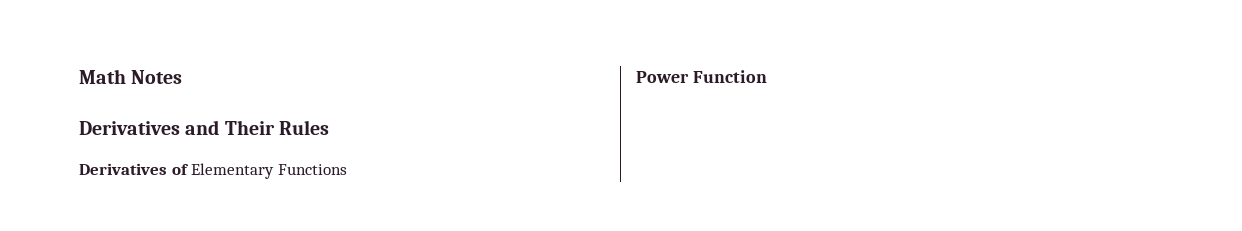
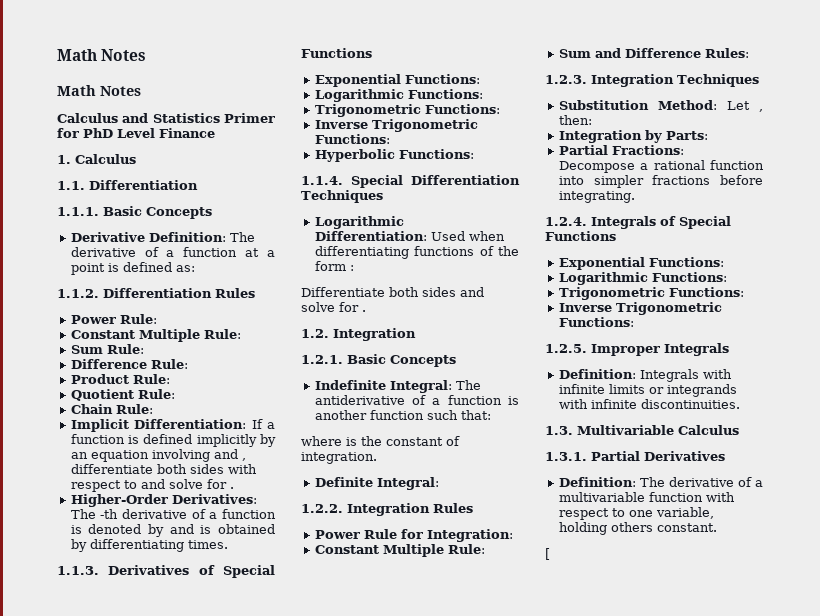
[79,69,183,84] [79,120,329,135] Math Notes // Derivatives and Their Rules // -> [57,49,147,61] [57,85,141,96] [57,113,275,123] [57,128,215,138] [57,154,136,164] [57,180,198,190] [57,206,212,219] [70,232,255,242] [70,247,275,257] [70,262,195,275] [57,288,255,298] [70,314,157,324] [70,329,241,342] [70,344,144,354] [70,359,188,369] [70,374,170,384] [70,389,175,401] [70,404,153,414] [70,419,275,432] [70,434,276,447] [70,449,246,462] [70,464,257,474] [70,479,234,492] [70,494,257,507] [70,509,276,519] [70,524,275,537] [70,539,228,552] [57,566,99,575] Math Notes // Math Notes // Calculus and Statistics Primer for PhD Level Finance // 1. Calculus // 1.1. Differentiation // 1.1.1. Basic Concepts // Derivative Definition: The derivative of a function at a point is defined as: // 1.1.2. Differentiation Rules // Power Rule: // Constant Multiple Rule: // Sum Rule: // Difference Rule: // Product Rule: // Quotient Rule: // Chain Rule: // Implicit Differentiation: If a function is defined implicitly by an equation involving and , differentiate both sides with respect to and solve for . // Higher-Order Derivatives: The -th derivative of a function is denoted by and is obtained by differentiating times. // 1.1.3.
[191,163,347,179] [636,70,767,83] Elementary Functions // Power Function -> [223,565,275,578] [301,48,372,58] [314,74,480,87] [314,89,483,102] [314,104,500,117] [314,119,478,132] [314,134,390,144] [314,149,474,162] [301,175,520,188] [301,190,383,203] [314,216,404,229] [314,231,505,241] [314,246,519,259] [314,261,354,271] [301,287,484,297] [301,302,366,312] [301,328,416,341] [301,354,456,367] [314,380,481,393] [314,395,519,405] [314,410,491,420] [301,436,460,446] [301,452,377,464] [314,477,439,490] [301,503,473,516] [314,529,513,542] [314,544,485,557] [558,48,749,58] [545,74,759,87] [558,100,763,112] [558,115,592,125] [558,130,708,143] [558,145,684,155] [558,160,764,173] [558,175,763,188] [558,191,635,203] [545,216,731,229] [545,231,616,241] [558,257,724,270] [558,272,727,285] [558,287,744,300] [558,302,722,315] [558,317,634,327] [545,343,729,356] [558,369,732,382] [558,384,737,397] [558,399,740,409] [545,425,739,435] [545,451,725,461] [558,477,763,487] [558,492,735,502] [558,507,714,520] [558,522,717,535] [545,548,550,560] Special Functions // Exponential Functions: // Logarithmic Functions: // Trigonometric Functions: // Inverse Trigonometric Functions: // Hyperbolic Functions: // 1.1.4. Special Differentiation Techniques // Logarithmic Differentiation: Used when differentiating functions of the form : // Differentiate both sides and solve for . // 1.2. Integration // 1.2.1. Basic Concepts // Indefinite Integral: The antiderivative of a function is another function such that: // where is the constant of integration. // Definite Integral: // 1.2.2. Integration Rules // Power Rule for Integration: // Constant Multiple Rule: // Sum and Difference Rules: // 1.2.3. Integration Techniques // Substitution Method: Let , then: // Integration by Parts: // Partial Fractions: Decompose a rational function into simpler fractions before integrating. // 1.2.4. Integrals of Special Functions // Exponential Functions: // Logarithmic Functions: // Trigonometric Functions: // Inverse Trigonometric Functions: // 1.2.5. Improper Integrals // Definition: Integrals with infinite limits or integrands with infinite discontinuities. // 1.3. Multivariable Calculus // 1.3.1. Partial Derivatives // Definition: The derivative of a multivariable function with respect to one variable, holding others constant. // [

